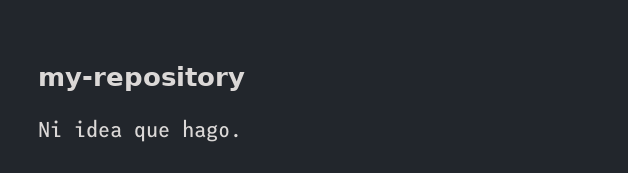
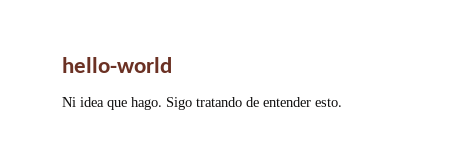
[38,66,245,91] my-repository -> [62,57,172,73] hello-world
(242, 130) none -> [166,97,342,110] Sigo tratando de entender esto.

